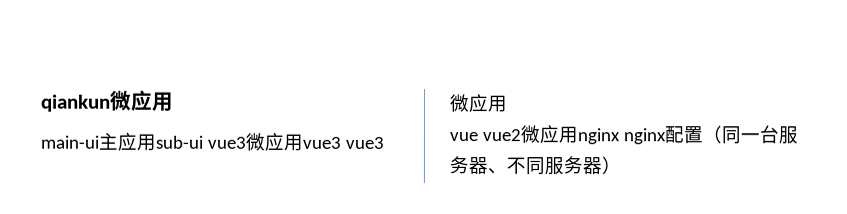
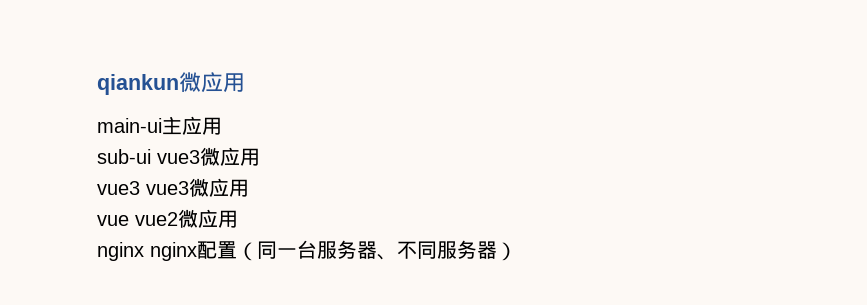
(156, 142) none -> (222, 126) //
(303, 142) none -> (260, 157) //
(578, 135) none -> (238, 219) //

